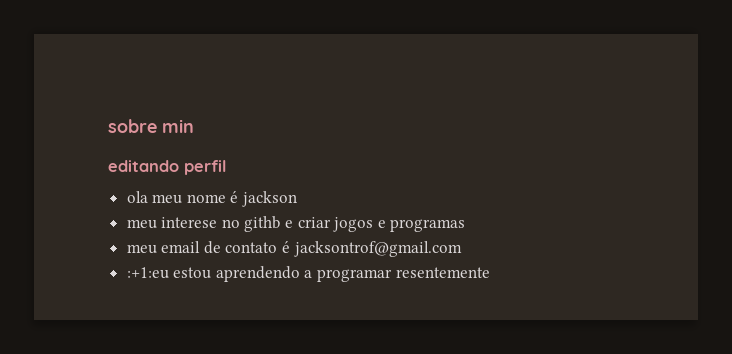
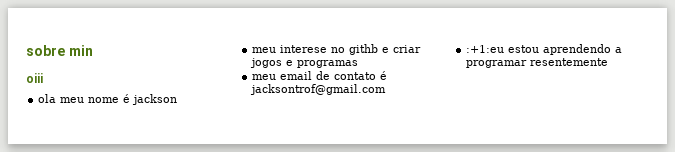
[108,160,226,175] editando perfil -> [26,73,43,83] oiii

